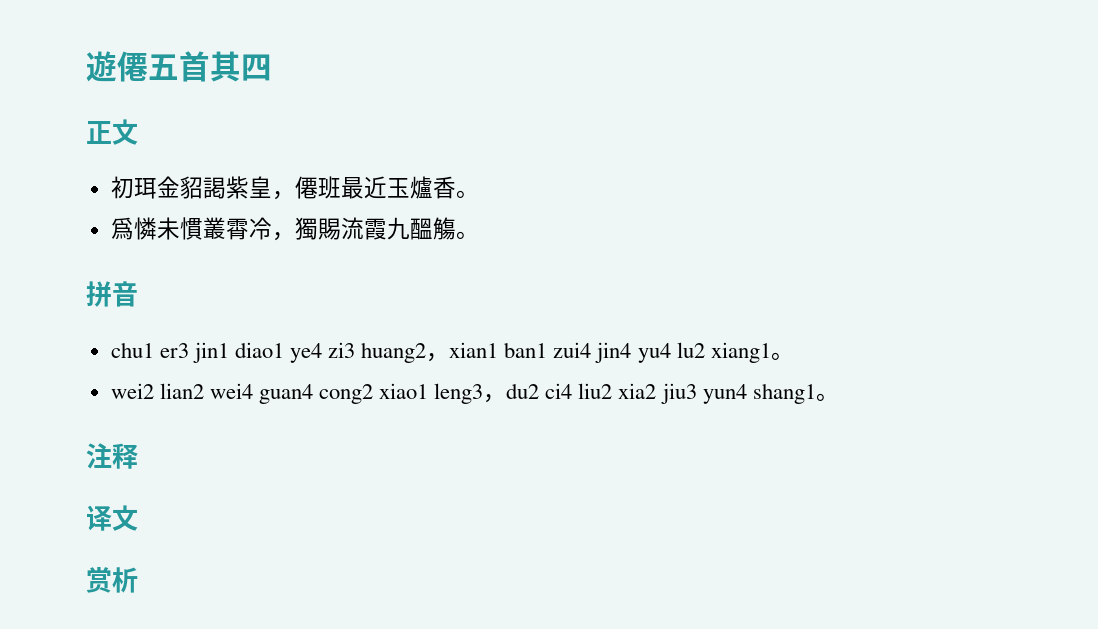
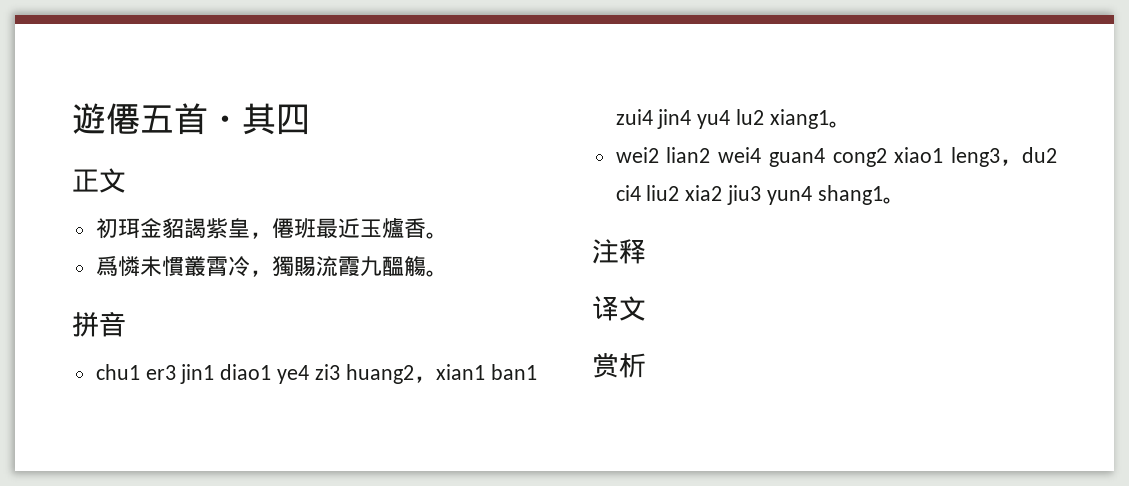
(210, 66) none -> [208,115,242,131] ・

